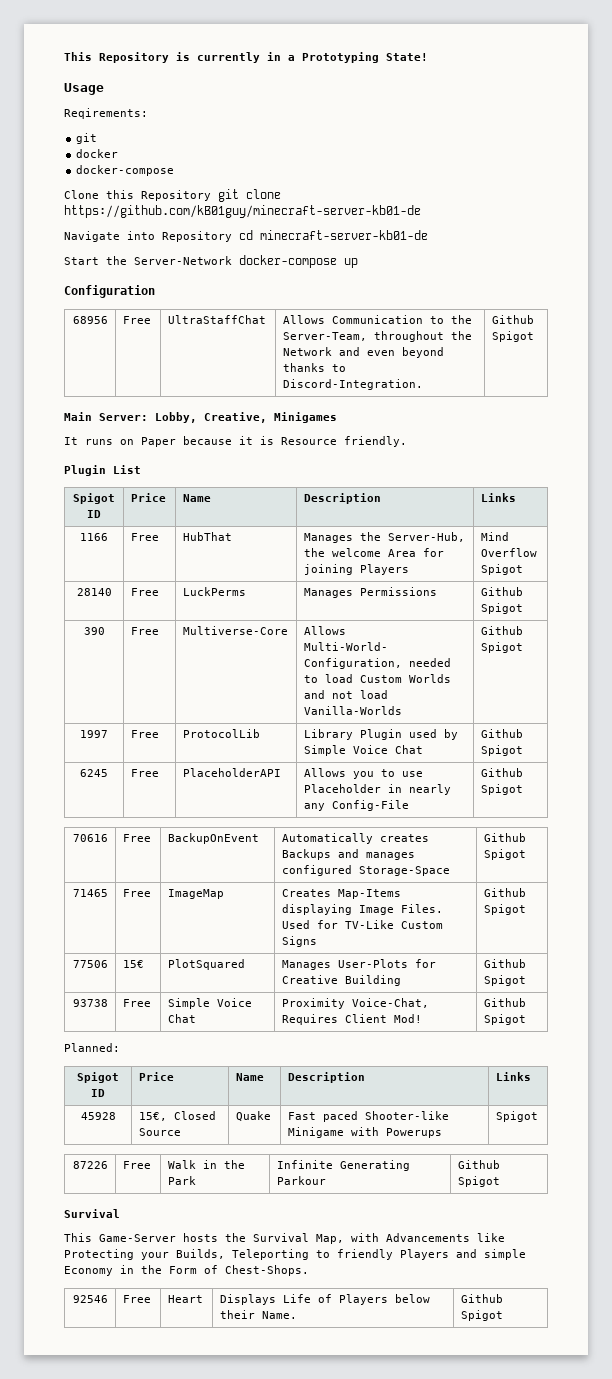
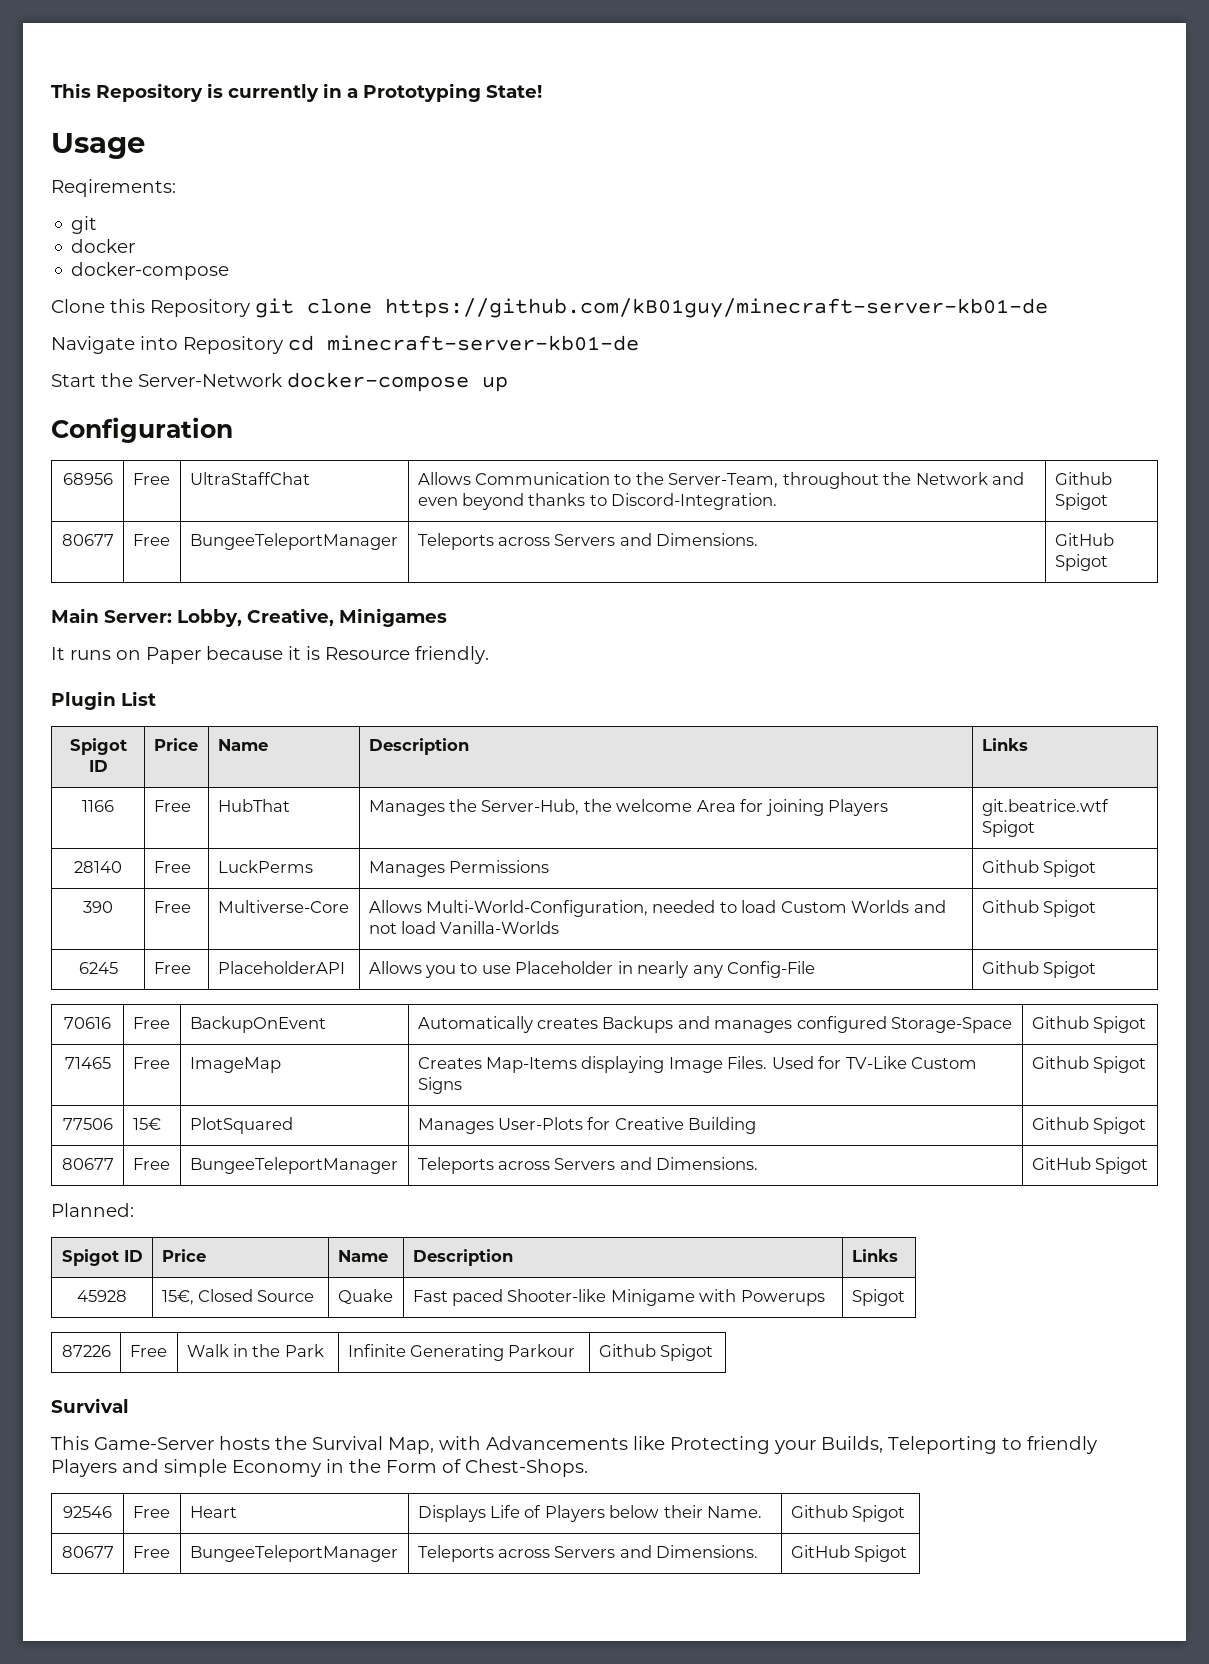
(534, 336) none -> [61,534,114,546] [132,534,170,546] [189,533,398,550] [417,533,759,550] [1054,533,1114,546] [1054,554,1108,571] // 80677 | Free | BungeeTeleportManager | Teleports across Servers and Dimensions. | GitHub Spigot
[480,532,509,541] [480,548,537,557] Mind Overflow -> [981,799,1109,816] git.beatrice.wtf
[80,730,108,738] [130,730,159,738] [182,729,260,738] [303,729,458,740] [303,745,423,756] [480,729,523,738] [480,745,523,756] // 1997 | Free | ProtocolLib | Library Plugin used by Simple Voice Chat | Github Spigot -> (1097, 908) none
[72,999,108,1007] [122,999,151,1007] [167,998,252,1009] [167,1014,196,1023] [281,998,429,1009] [281,1014,422,1025] [483,998,526,1007] 93738 | Free | Simple Voice Chat | Proximity Voice-Chat, Requires Client Mod! | Github -> [61,1158,114,1170] [132,1158,170,1170] [189,1157,398,1174] [417,1157,759,1174] [1031,1157,1091,1170] 80677 | Free | BungeeTeleportManager | Teleports across Servers and Dimensions. | GitHub
(503, 1315) none -> [61,1546,114,1558] [132,1546,170,1558] [189,1545,398,1562] [417,1545,759,1562] [790,1545,908,1562] // 80677 | Free | BungeeTeleportManager | Teleports across Servers and Dimensions. | GitHub Spigot

